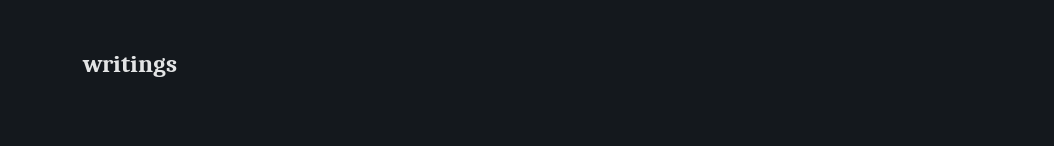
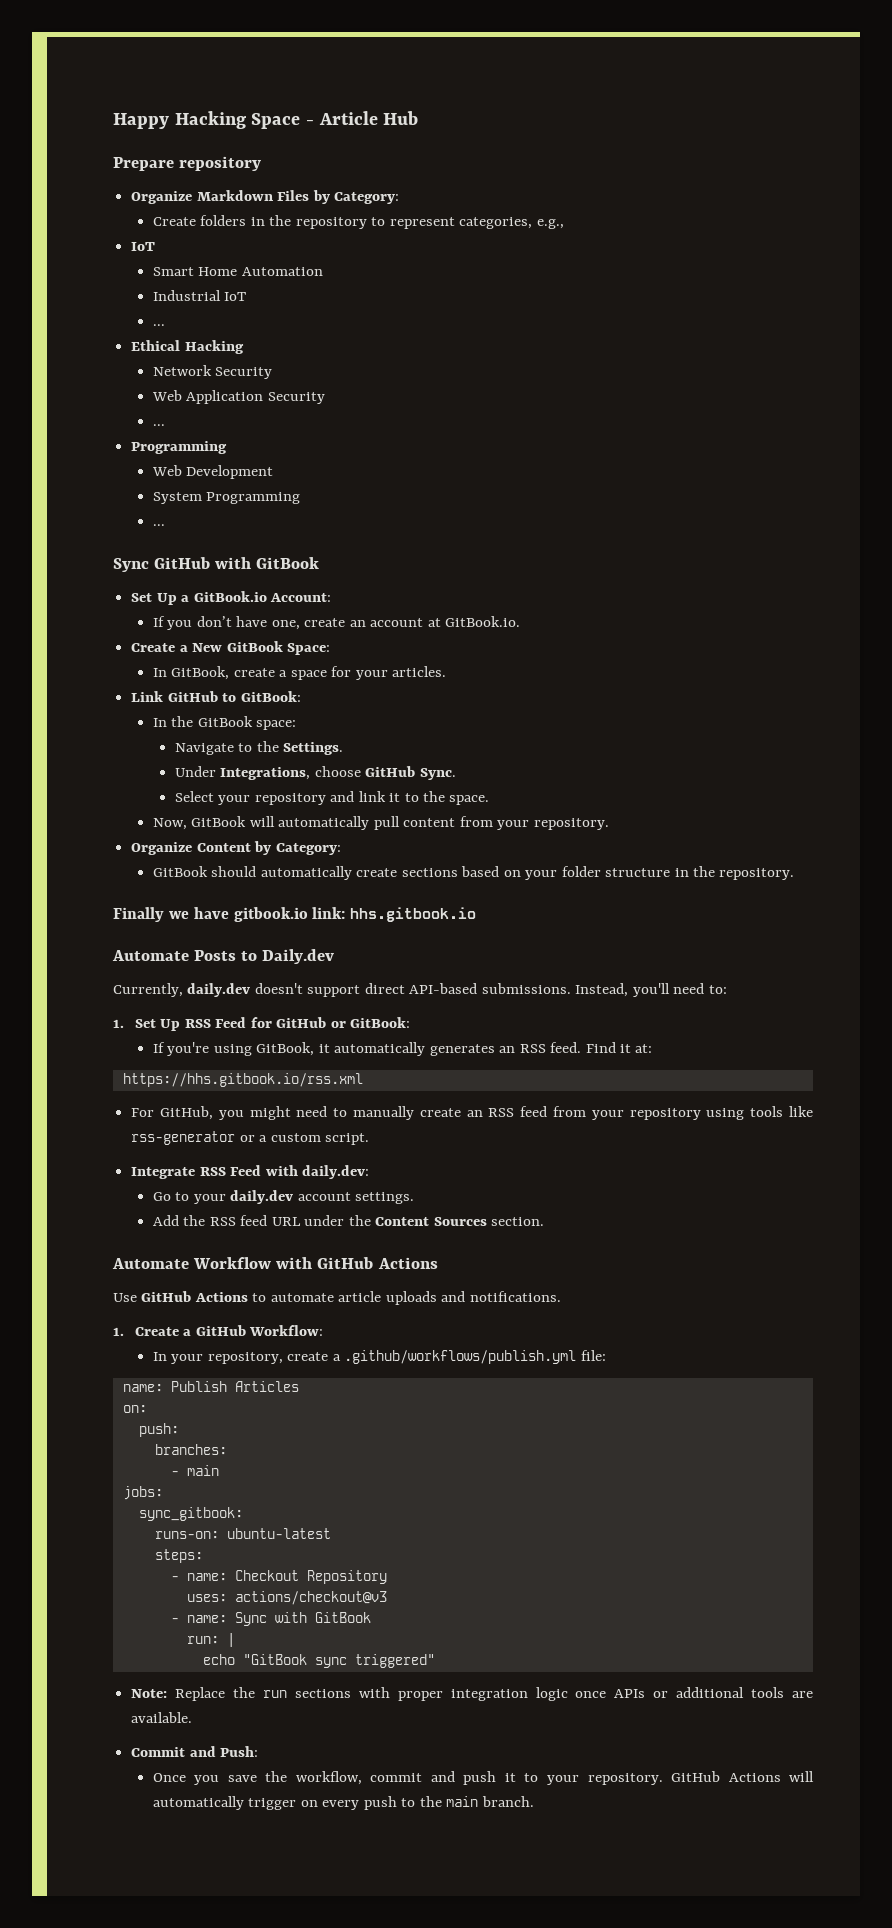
[82,56,177,77] writings -> [113,111,419,129] [113,156,262,171] [131,190,399,204] [152,215,564,229] [131,242,156,251] [152,267,323,276] [152,290,247,301] [152,324,165,326] [131,340,244,354] [152,365,273,379] [151,390,325,404] [152,424,165,426] [131,441,228,454] [151,465,274,479] [152,492,301,504] [152,524,165,526] [113,557,320,572] [131,591,331,605] [152,616,521,630] [131,641,330,655] [152,666,447,680] [131,691,301,702] [152,716,297,730] [174,741,344,755] [174,766,456,780] [174,791,490,805] [152,816,609,830] [131,841,341,855] [152,866,795,880] [113,907,477,922] [112,949,335,964] [113,983,727,997] [113,1017,411,1031] [152,1042,653,1056] [122,1073,363,1087] [131,1106,814,1120] [131,1131,369,1145] [131,1165,369,1179] [152,1190,415,1204] [152,1215,545,1226] [112,1257,438,1269] [113,1291,561,1305] [113,1325,324,1336] [152,1350,606,1364] [122,1381,299,1392] [122,1405,147,1413] [138,1423,179,1437] [154,1444,227,1455] [170,1465,219,1476] [122,1486,163,1500] [138,1507,243,1521] [154,1528,331,1539] [154,1549,203,1563] [170,1570,387,1584] [186,1591,387,1605] [170,1612,371,1626] [186,1633,235,1647] [202,1654,435,1668] [131,1687,814,1701] [131,1712,193,1723] [131,1746,259,1757] [152,1771,814,1785] [152,1796,534,1810] Happy Hacking Space - Article Hub // Prepare repository // Organize Markdown Files by Category: // Create folders in the repository to represent categories, e.g., // IoT // Smart Home Automation // Industrial IoT // ... // Ethical Hacking // Network Security // Web Application Security // ... // Programming // Web Development // System Programming // ... // Sync GitHub with GitBook // Set Up a GitBook.io Account: // If you don’t have one, create an account at GitBook.io. // Create a New GitBook Space: // In GitBook, create a space for your articles. // Link GitHub to GitBook: // In the GitBook space: // Navigate to the Settings. // Under Integrations, choose GitHub Sync. // Select your repository and link it to the space. // Now, GitBook will automatically pull content from your repository. // Organize Content by Category: // GitBook should automatically create sections based on your folder structure in the repository. // Finally we have gitbook.io link: hhs.gitbook.io // Automate Posts to Daily.dev // Currently, daily.dev doesn't support direct API-based submissions. Instead, you'll need to: // 1. Set Up RSS Feed for GitHub or GitBook: // If you're using GitBook, it automatically generates an RSS feed. Find it at: // https://hhs.gitbook.io/rss.xml // For GitHub, you might need to manually create an RSS feed from your repository using tools like rss-generator or a custom script. // Integrate RSS Feed with daily.dev: // Go to your daily.dev account settings. // Add the RSS feed URL under the Content Sources section. // Automate Workflow with GitHub Actions // Use GitHub Actions to automate article uploads and notifications. // 1. Create a GitHub Workflow: // In your repository, create a .github/workflows/publish.yml file: // name: Publish Articles // on: // push: // branches: // - main // jobs: // sync_gitbook: // runs-on: ubuntu-latest // steps: // - name: Checkout Repository // uses: actions/checkout@v3 // - name: Sync with GitBook // run: | // echo "GitBook sync triggered" // Note: Replace the run sections with proper integration logic once APIs or additional tools are available. // Commit and Push: // Once you save the workflow, commit and push it to your repository. GitHub Actions will automatically trigger on every push to the main branch.

